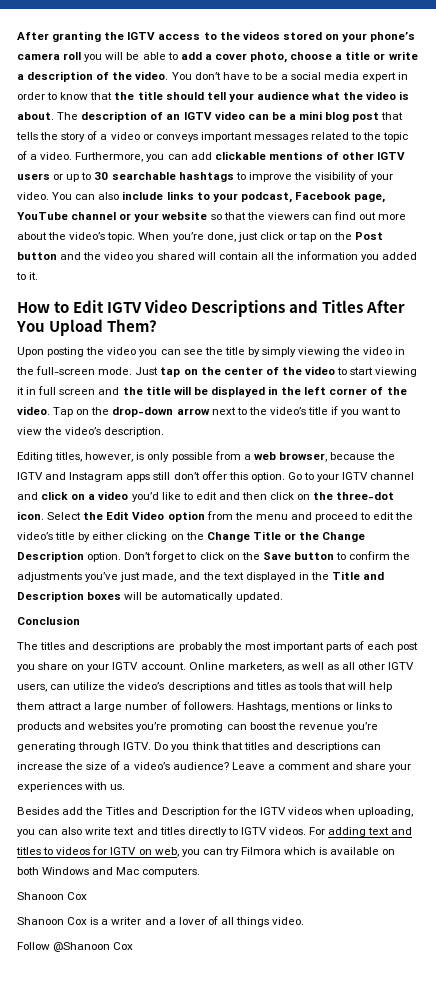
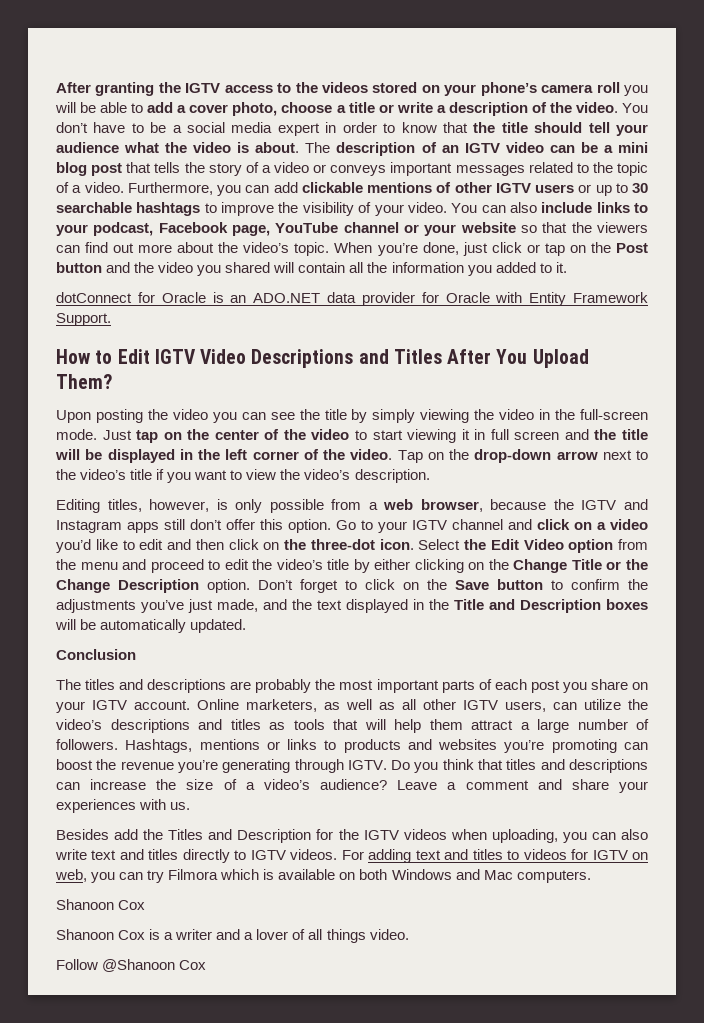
(39, 276) none -> [56,292,648,306] [56,313,111,326] // dotConnect for Oracle is an ADO.NET data provider for Oracle with Entity Framework Support.

